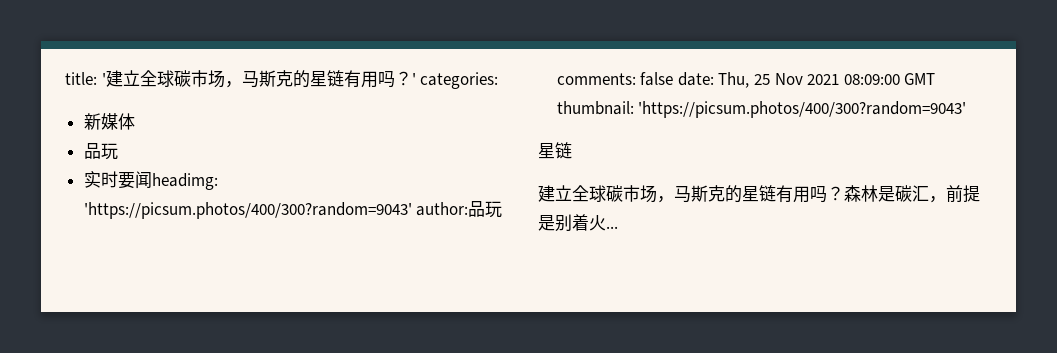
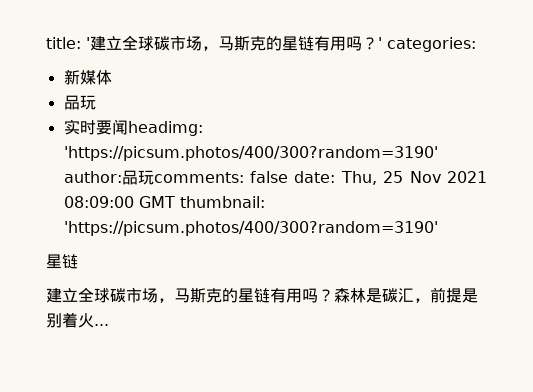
[83,202,412,219] 'https://picsum.photos/400/300?random=9043' -> [63,146,438,161] 'https://picsum.photos/400/300?random=3190'
[638,101,967,118] 'https://picsum.photos/400/300?random=9043' -> [63,221,438,236] 'https://picsum.photos/400/300?random=3190'

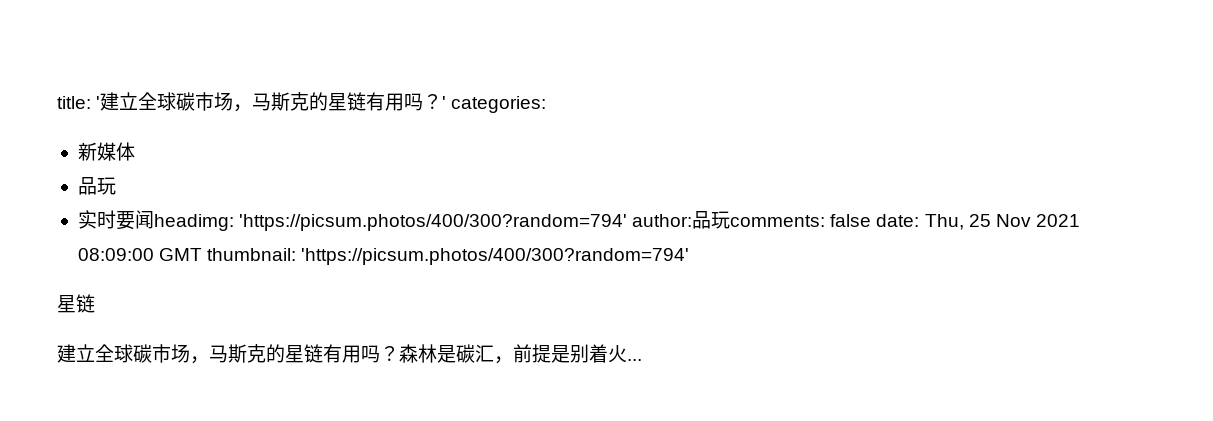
[63,146,438,161] 'https://picsum.photos/400/300?random=3190' -> [239,214,628,231] 'https://picsum.photos/400/300?random=794'
[63,221,438,236] 'https://picsum.photos/400/300?random=3190' -> [301,248,690,265] 'https://picsum.photos/400/300?random=794'

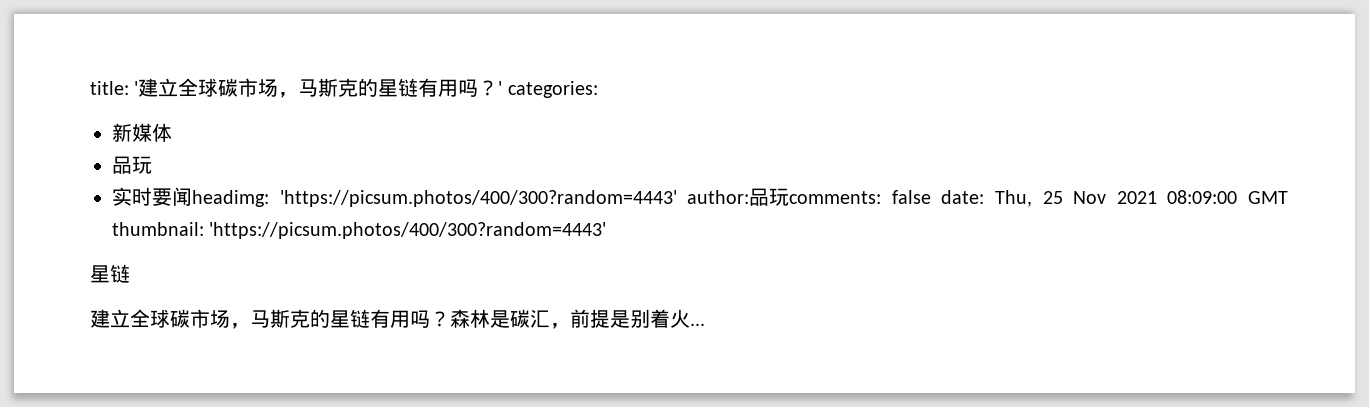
[239,214,628,231] 'https://picsum.photos/400/300?random=794' -> [279,190,677,207] 'https://picsum.photos/400/300?random=4443'
[301,248,690,265] 'https://picsum.photos/400/300?random=794' -> [209,222,607,239] 'https://picsum.photos/400/300?random=4443'

